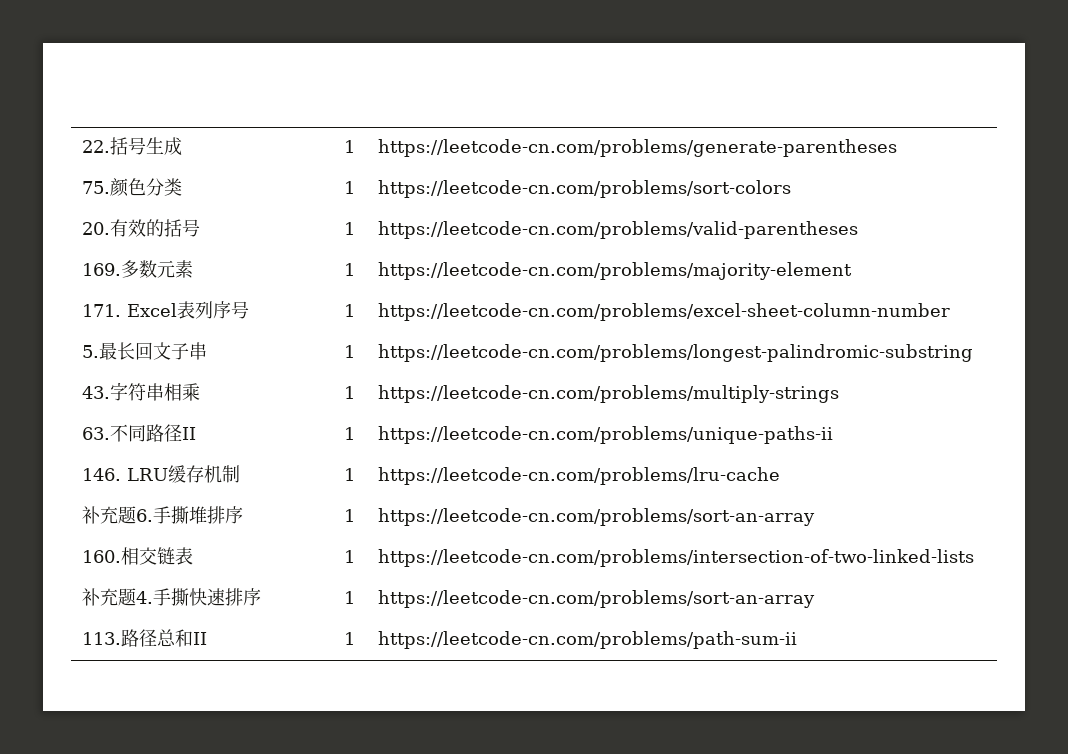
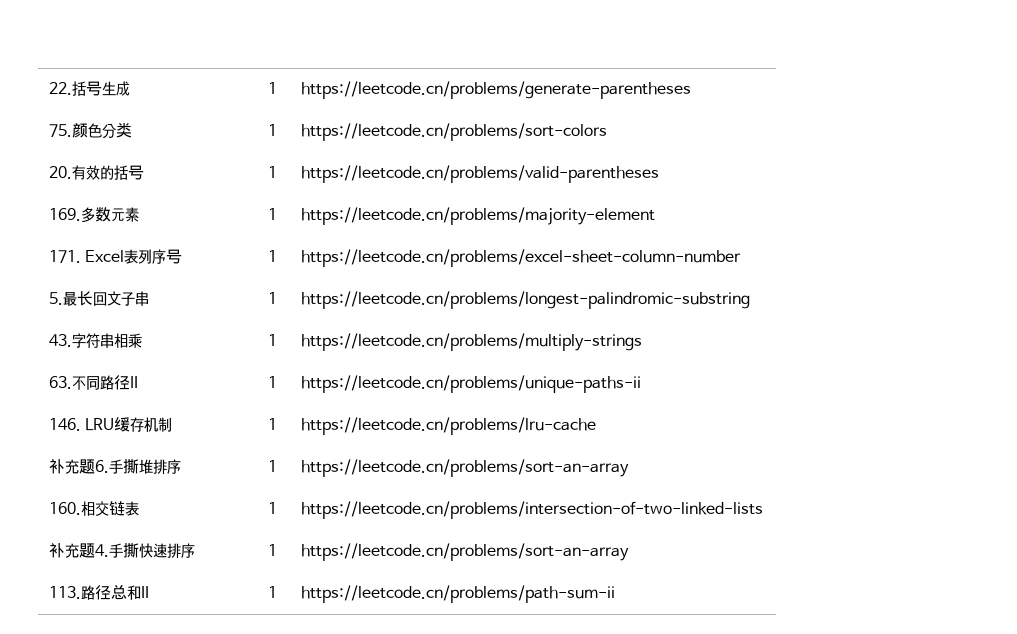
[377,139,897,157] https://leetcode-cn.com/problems/generate-parentheses -> [301,81,692,99] https://leetcode.cn/problems/generate-parentheses
[377,180,791,198] https://leetcode-cn.com/problems/sort-colors -> [301,123,608,141] https://leetcode.cn/problems/sort-colors
[377,221,858,239] https://leetcode-cn.com/problems/valid-parentheses -> [301,165,660,183] https://leetcode.cn/problems/valid-parentheses
[377,262,852,280] https://leetcode-cn.com/problems/majority-element -> [301,207,656,225] https://leetcode.cn/problems/majority-element
[377,303,950,321] https://leetcode-cn.com/problems/excel-sheet-column-number -> [301,249,742,267] https://leetcode.cn/problems/excel-sheet-column-number
[377,344,973,362] https://leetcode-cn.com/problems/longest-palindromic-substring -> [301,291,751,309] https://leetcode.cn/problems/longest-palindromic-substring
[377,385,839,403] https://leetcode-cn.com/problems/multiply-strings -> [301,333,643,351] https://leetcode.cn/problems/multiply-strings
[377,426,833,444] https://leetcode-cn.com/problems/unique-paths-ii -> [301,375,642,393] https://leetcode.cn/problems/unique-paths-ii
[377,467,780,485] https://leetcode-cn.com/problems/lru-cache -> [301,417,597,435] https://leetcode.cn/problems/lru-cache
[377,508,815,526] https://leetcode-cn.com/problems/sort-an-array -> [301,459,630,477] https://leetcode.cn/problems/sort-an-array
[377,549,974,567] https://leetcode-cn.com/problems/intersection-of-two-linked-lists -> [301,501,764,519] https://leetcode.cn/problems/intersection-of-two-linked-lists
[377,590,815,608] https://leetcode-cn.com/problems/sort-an-array -> [301,543,630,561] https://leetcode.cn/problems/sort-an-array
[377,631,797,649] https://leetcode-cn.com/problems/path-sum-ii -> [301,585,616,603] https://leetcode.cn/problems/path-sum-ii

